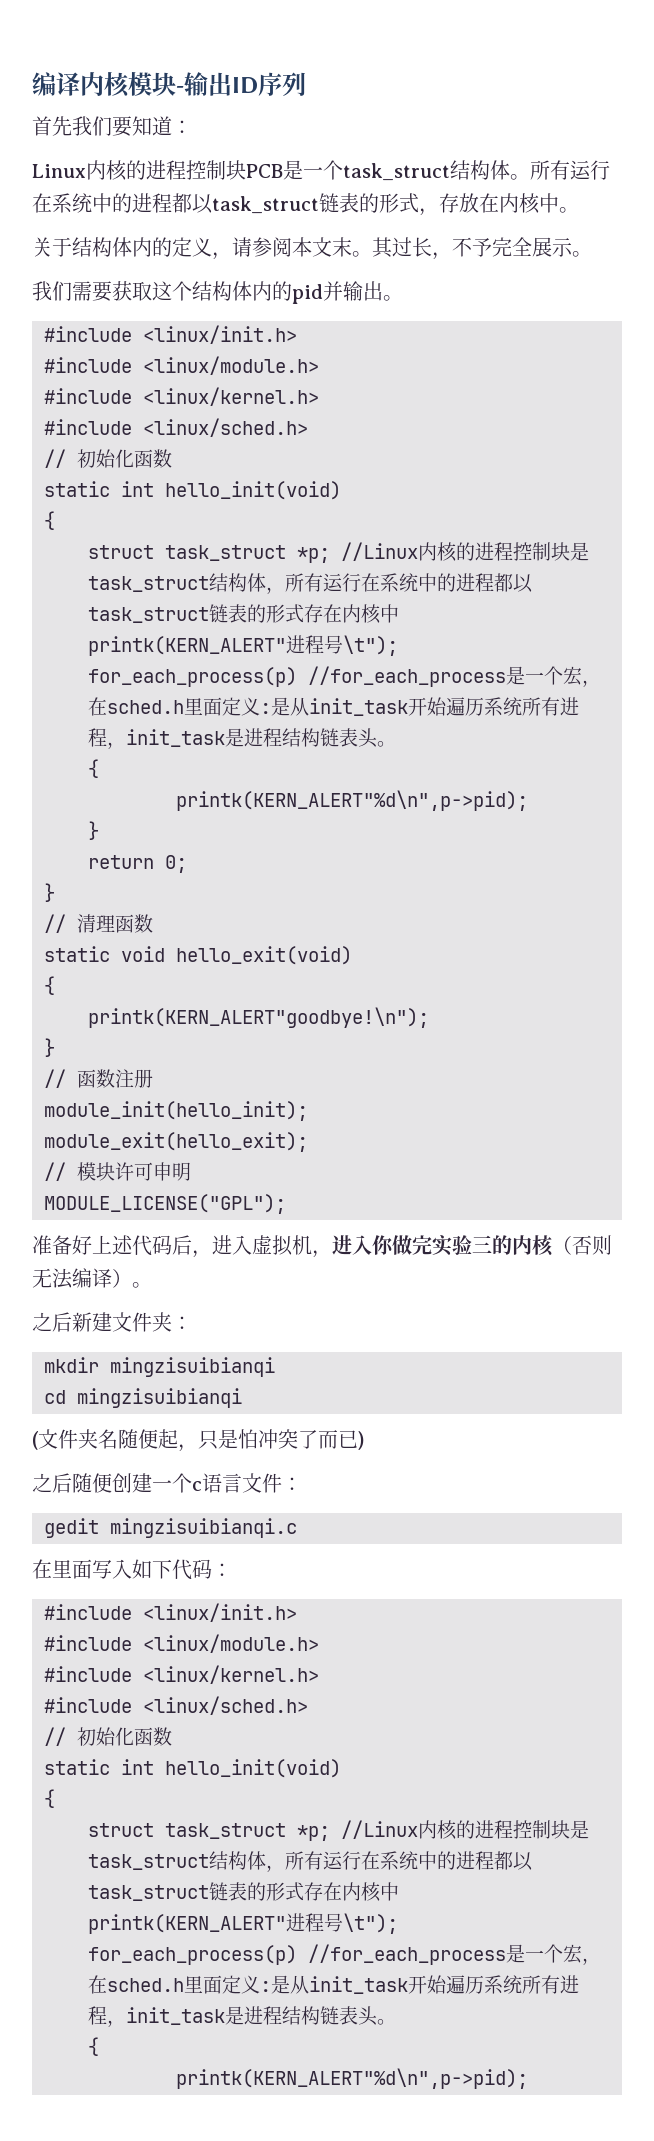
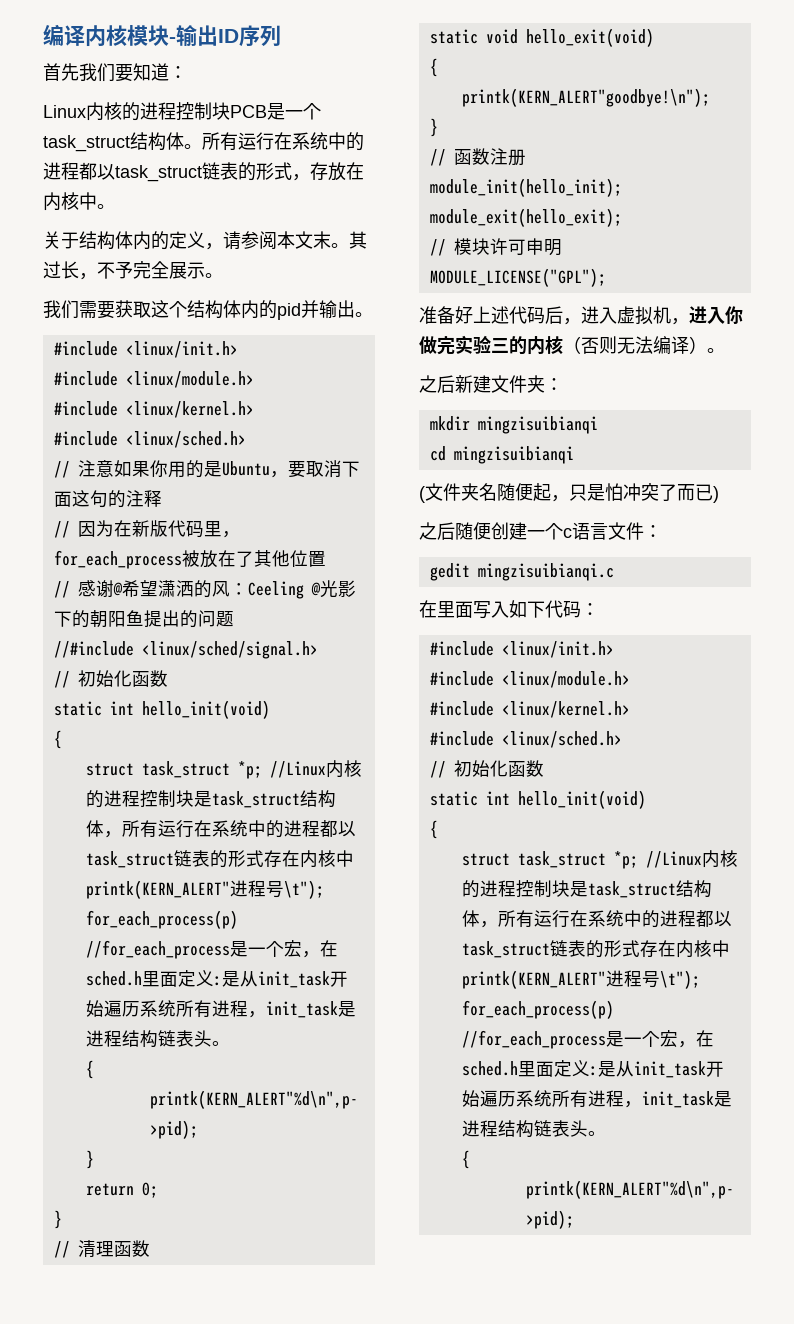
(308, 427) none -> [53,460,360,478] [53,490,162,508] [53,520,240,538] [53,550,326,569] [53,580,356,599] [53,610,234,628] [53,641,318,659] // // 注意如果你用的是Ubuntu，要取消下面这句的注释 // // 因为在新版代码里，for_each_process被放在了其他位置 // // 感谢@希望潇洒的风：Ceeling @光影下的朝阳鱼提出的问题 // //#include <linux/sched/signal.h>

